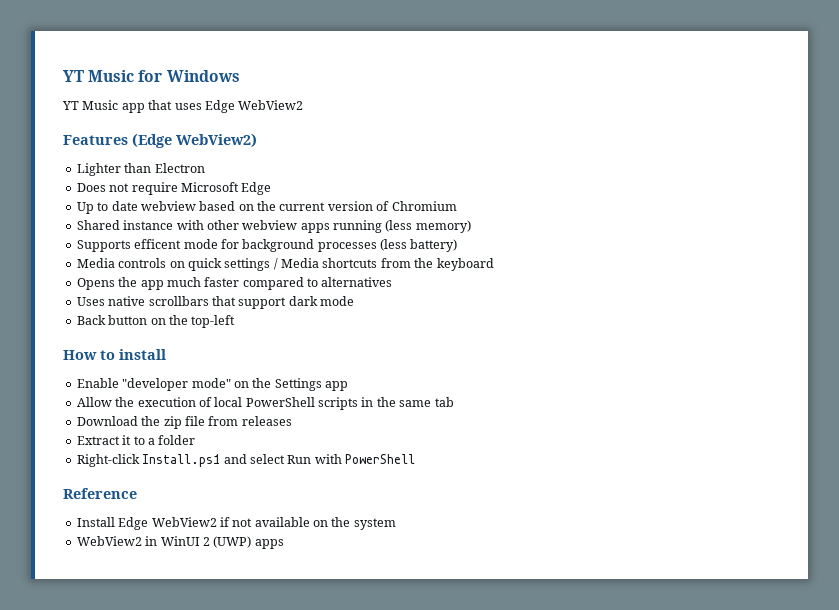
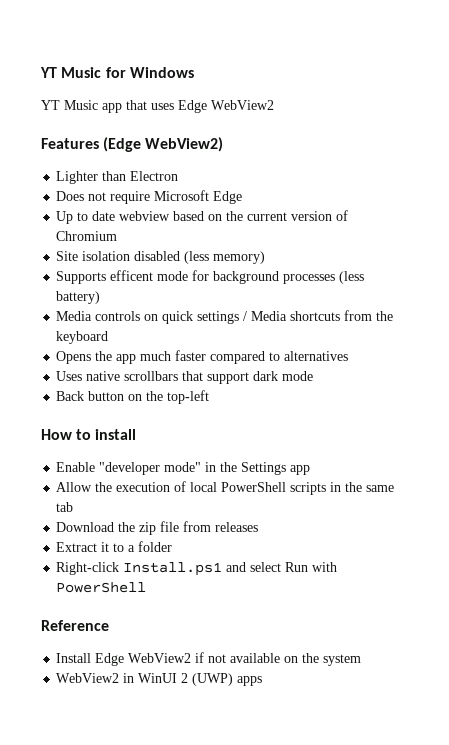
[76,220,382,233] Shared instance with other webview apps running -> [56,251,181,261] Site isolation disabled
[233,381,249,388] on -> [205,462,217,472] in

